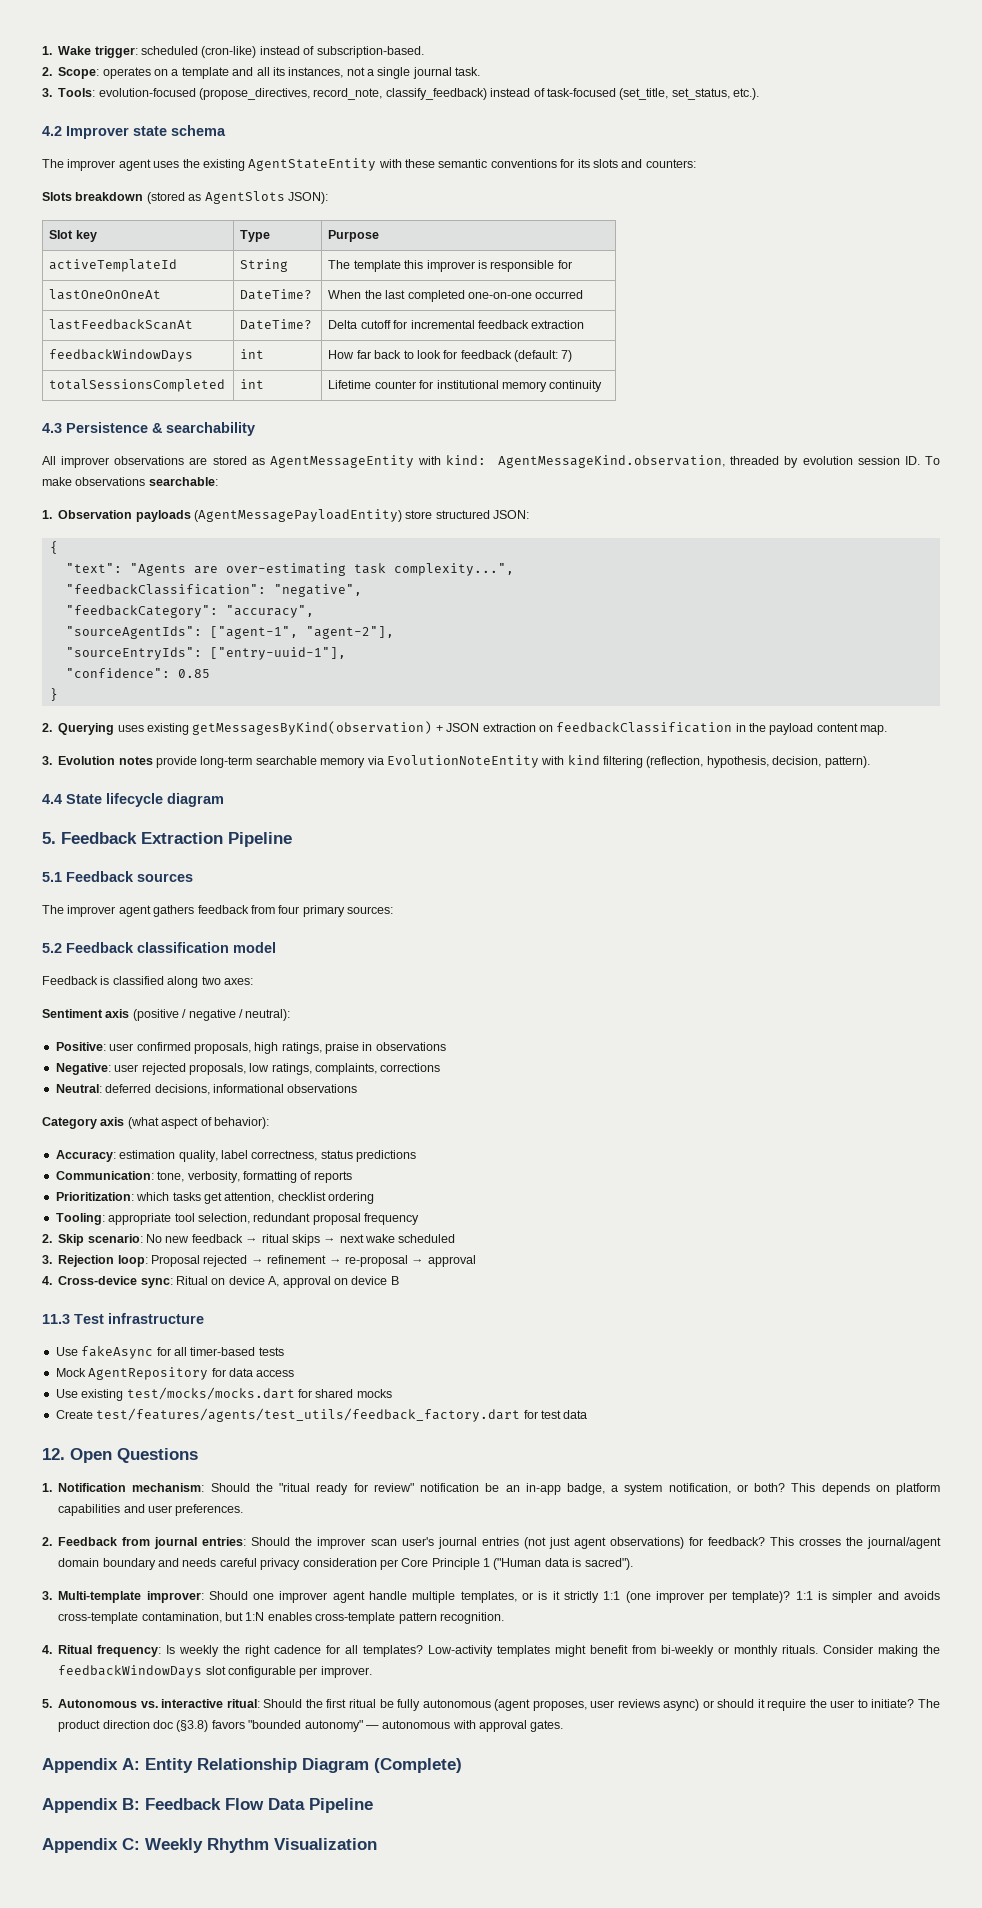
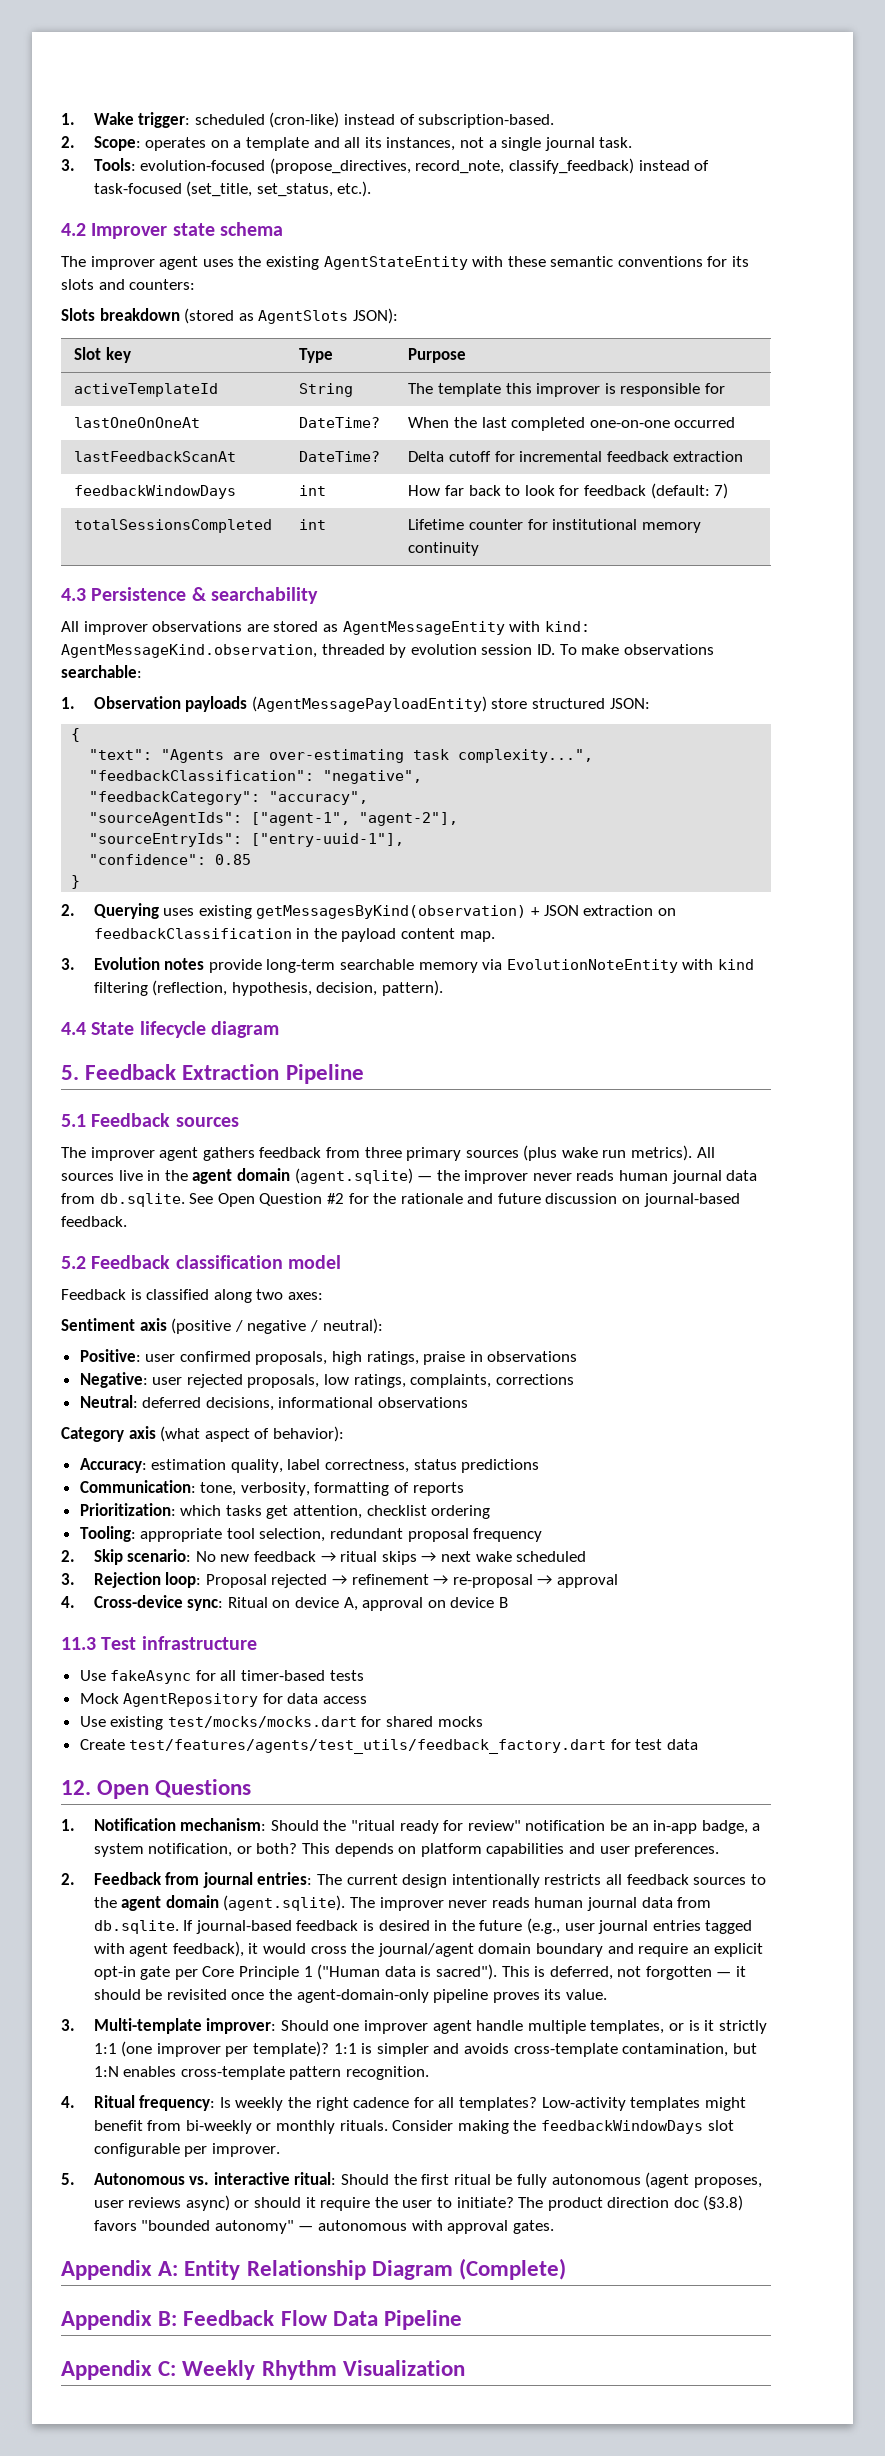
[278,905,393,917] four primary sources: -> [364,1145,715,1161] [61,1168,758,1184] [61,1193,740,1207] [61,1216,127,1227] three primary sources (plus wake run metrics). All sources live in the agent domain (agent.sqlite) — the improver never reads human journal data from db.sqlite. See Open Question #2 for the rationale and future discussion on journal-based feedback.
[251,1537,841,1549] Should the improver scan user's journal entries (not just agent observations) for feedback? This crosses -> [316,1874,766,1888] [93,1895,712,1911] [93,1918,753,1934] [93,1941,347,1957] The current design intentionally restricts all feedback sources to the agent domain (agent.sqlite). The improver never reads human journal data from db.sqlite. If journal-based feedback is desired in the future (e.g., user journal entries tagged with agent feedback), it would cross
[182,1558,377,1570] needs careful privacy consideration -> [638,1943,764,1957] [93,1966,171,1980] require an explicit opt-in gate
(633, 1564) none -> [501,1966,747,1980] [93,1989,607,2003] This is deferred, not forgotten — it should be revisited once the agent-domain-only pipeline proves its value.

